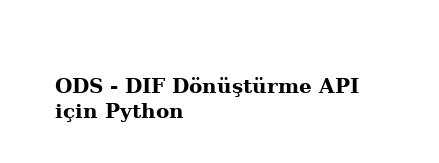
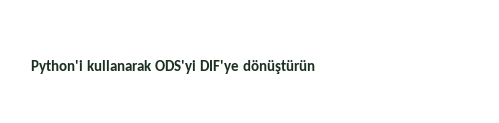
[55,77,359,97] [55,103,184,122] ODS - DIF Dönüştürme API için Python -> [31,60,316,74] Python'i kullanarak ODS'yi DIF'ye dönüştürün

